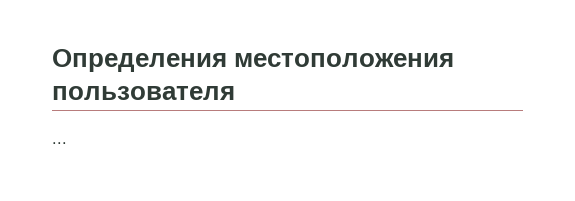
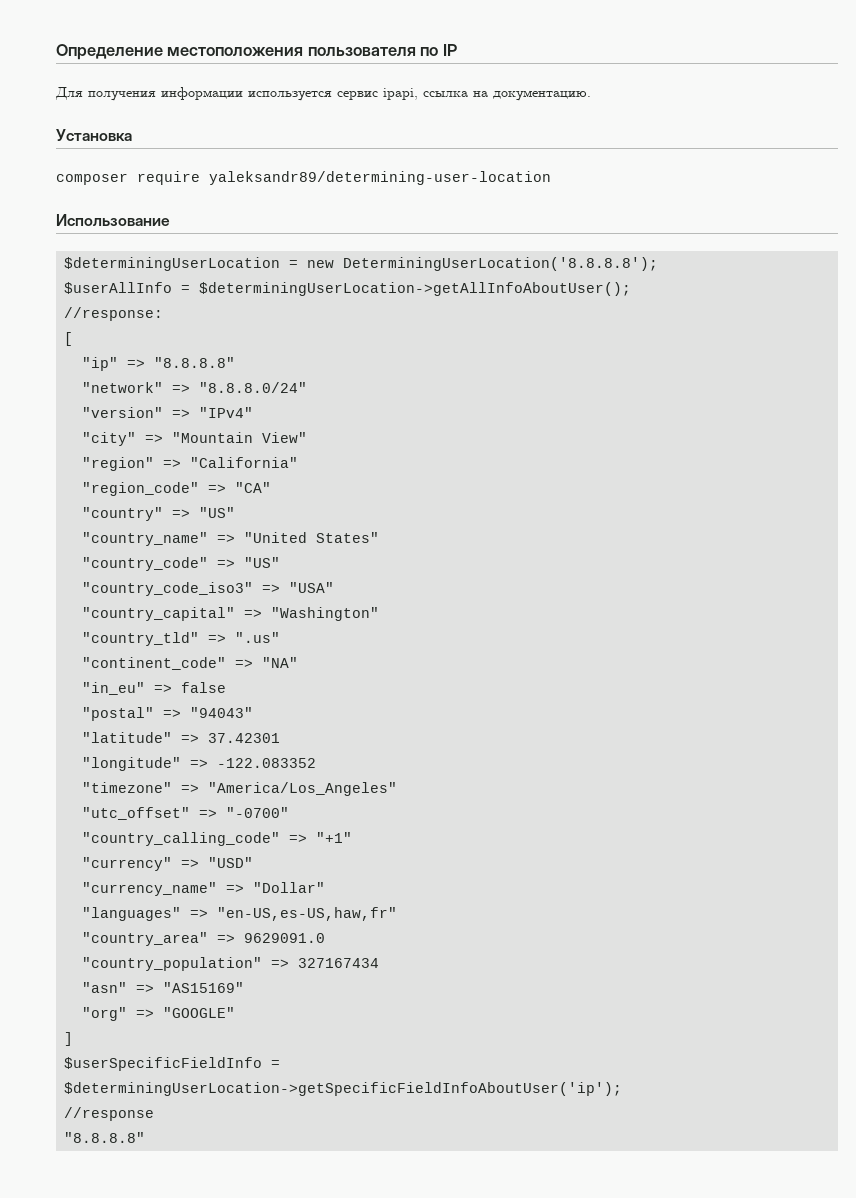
[52,49,227,72] Определения -> [56,44,163,60] Определение
[52,142,67,144] // ... -> [420,44,457,56] [55,87,591,101] [56,129,132,141] [56,171,551,185] [56,214,170,226] [64,257,659,271] [64,282,632,296] [64,307,164,321] [64,332,74,346] [82,357,236,371] [82,382,308,393] [82,407,254,418] [82,432,308,446] [82,457,299,471] [82,482,272,496] [82,507,236,521] [82,532,380,546] [82,557,281,571] [82,582,335,596] [82,607,380,621] [82,632,281,646] [82,657,299,670] [82,682,227,695] [82,707,254,721] [82,732,281,743] [82,757,317,771] [82,782,398,796] [82,807,290,820] [82,832,353,846] [82,857,254,871] [82,882,326,896] [82,907,398,921] [82,932,326,946] [82,957,380,971] [82,982,245,993] [82,1007,236,1021] [64,1032,74,1046] [64,1057,281,1071] [64,1082,623,1096] [64,1107,155,1121] [64,1132,146,1143] по IP // Для получения информации используется сервис ipapi, ссылка на документацию. // Установка // composer require yaleksandr89/determining-user-location // Использование // $determiningUserLocation = new DeterminingUserLocation('8.8.8.8'); // $userAllInfo = $determiningUserLocation->getAllInfoAboutUser(); // //response: // [ // "ip" => "8.8.8.8" // "network" => "8.8.8.0/24" // "version" => "IPv4" // "city" => "Mountain View" // "region" => "California" // "region_code" => "CA" // "country" => "US" // "country_name" => "United States" // "country_code" => "US" // "country_code_iso3" => "USA" // "country_capital" => "Washington" // "country_tld" => ".us" // "continent_code" => "NA" // "in_eu" => false // "postal" => "94043" // "latitude" => 37.42301 // "longitude" => -122.083352 // "timezone" => "America/Los_Angeles" // "utc_offset" => "-0700" // "country_calling_code" => "+1" // "currency" => "USD" // "currency_name" => "Dollar" // "languages" => "en-US,es-US,haw,fr" // "country_area" => 9629091.0 // "country_population" => 327167434 // "asn" => "AS15169" // "org" => "GOOGLE" // ] // $userSpecificFieldInfo = $determiningUserLocation->getSpecificFieldInfoAboutUser('ip'); // //response // "8.8.8.8"

